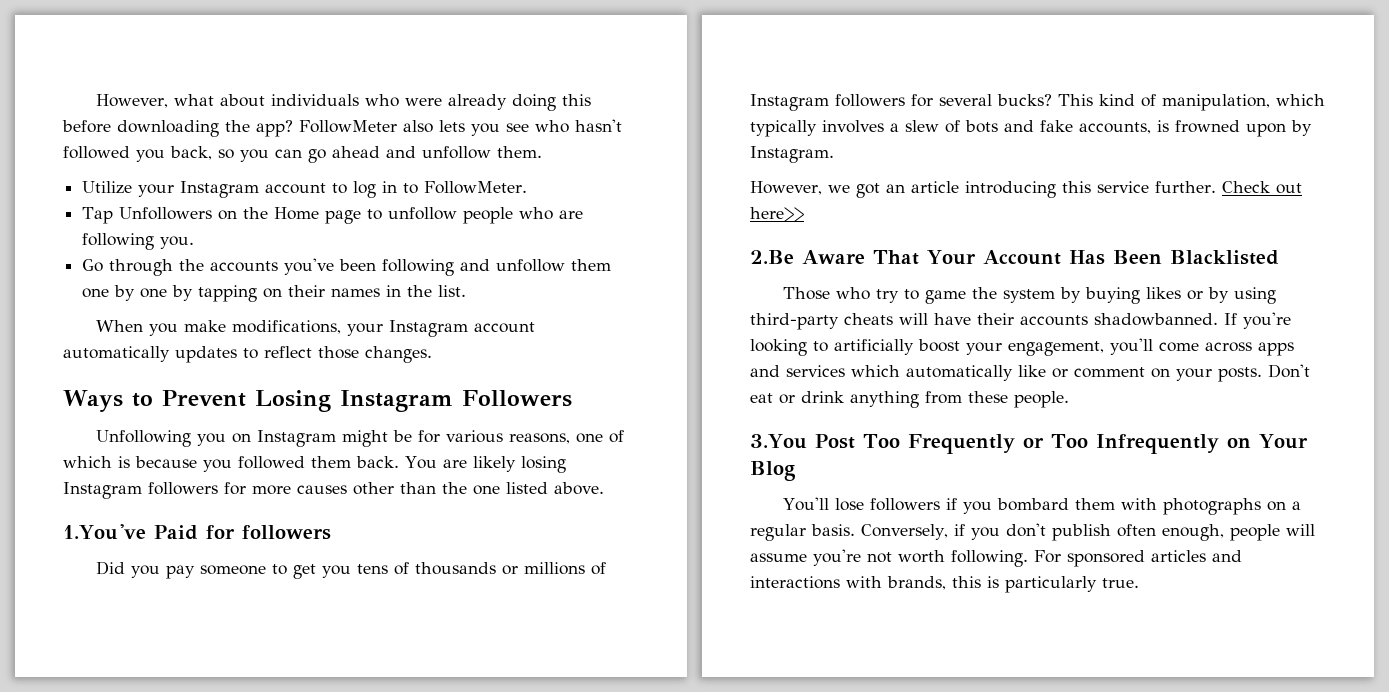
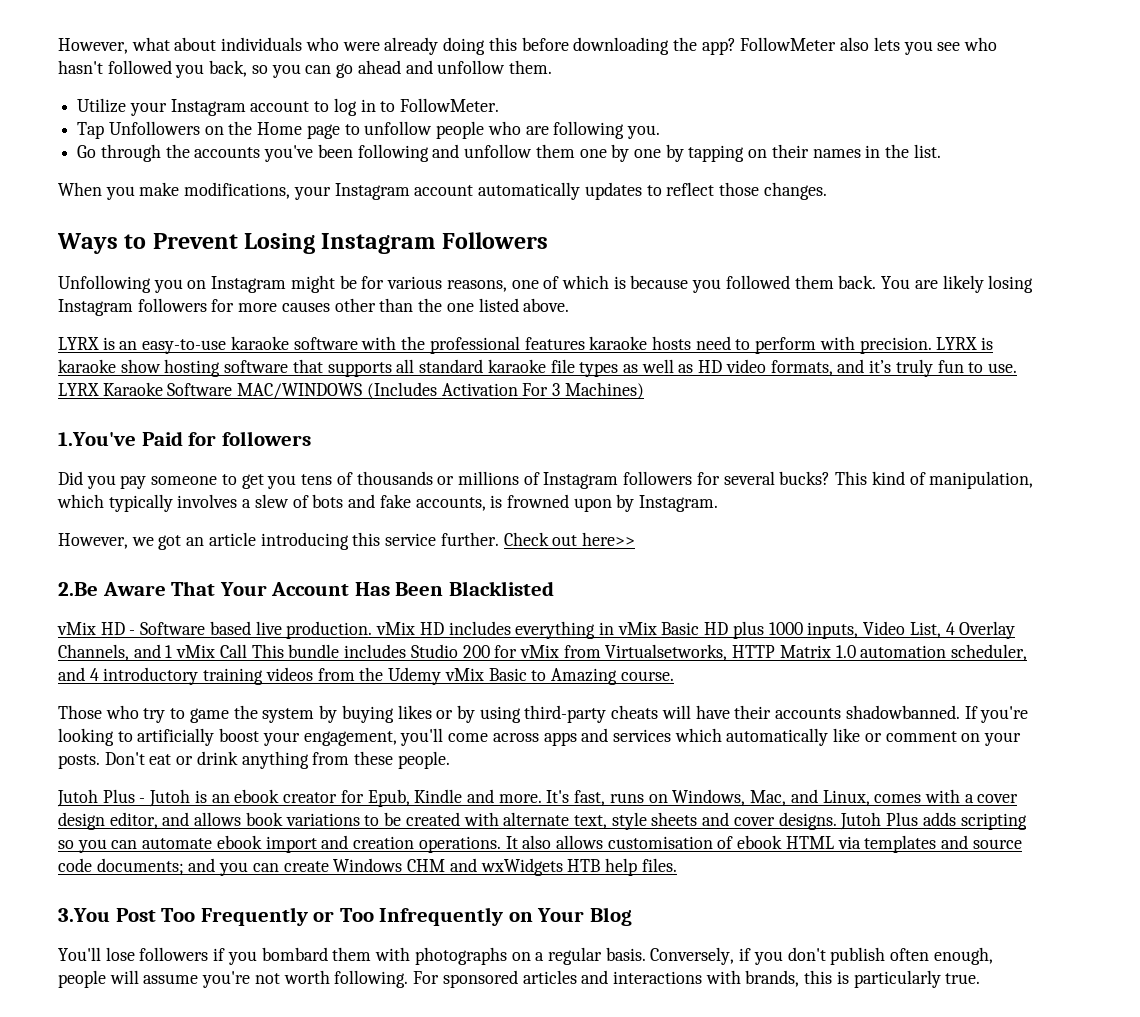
(604, 488) none -> [58,336,994,354] [58,359,1017,377] [58,382,644,399] // LYRX is an easy-to-use karaoke software with the professional features karaoke hosts need to perform with precision. LYRX is karaoke show hosting software that supports all standard karaoke file types as well as HD video formats, and it’s truly fun to use. LYRX Karaoke Software MAC/WINDOWS (Includes Activation For 3 Machines)
(1279, 257) none -> [57,621,1016,639] [58,644,1028,661] [58,667,674,685] // vMix HD - Software based live production. vMix HD includes everything in vMix Basic HD plus 1000 inputs, Video List, 4 Overlay Channels, and 1 vMix Call This bundle includes Studio 200 for vMix from Virtualsetworks, HTTP Matrix 1.0 automation scheduler, and 4 introductory training videos from the Udemy vMix Basic to Amazing course.
(1069, 399) none -> [57,789,1019,807] [58,812,1027,830] [58,835,1022,853] [58,858,677,876] // Jutoh Plus - Jutoh is an ebook creator for Epub, Kindle and more. It's fast, runs on Windows, Mac, and Linux, comes with a cover design editor, and allows book variations to be created with alternate text, style sheets and cover designs. Jutoh Plus adds scripting so you can automate ebook import and creation operations. It also allows customisation of ebook HTML via templates and source code documents; and you can create Windows CHM and wxWidgets HTB help files.

